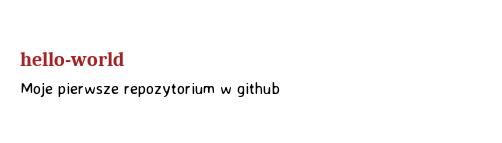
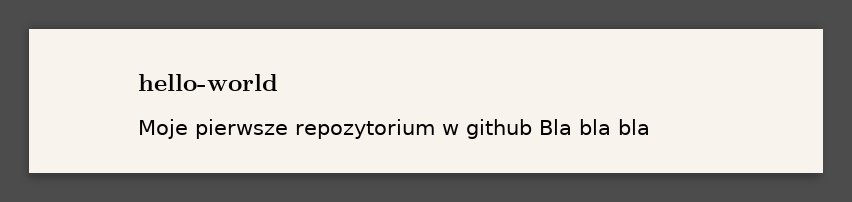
(280, 89) none -> [539,119,650,135] Bla bla bla

